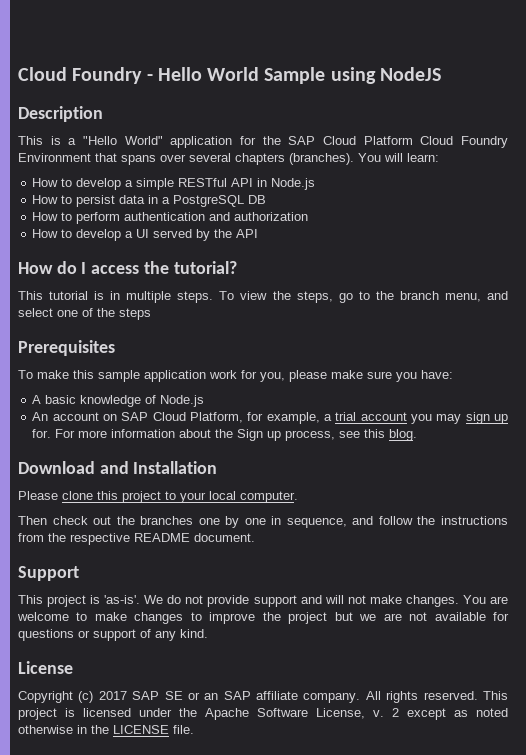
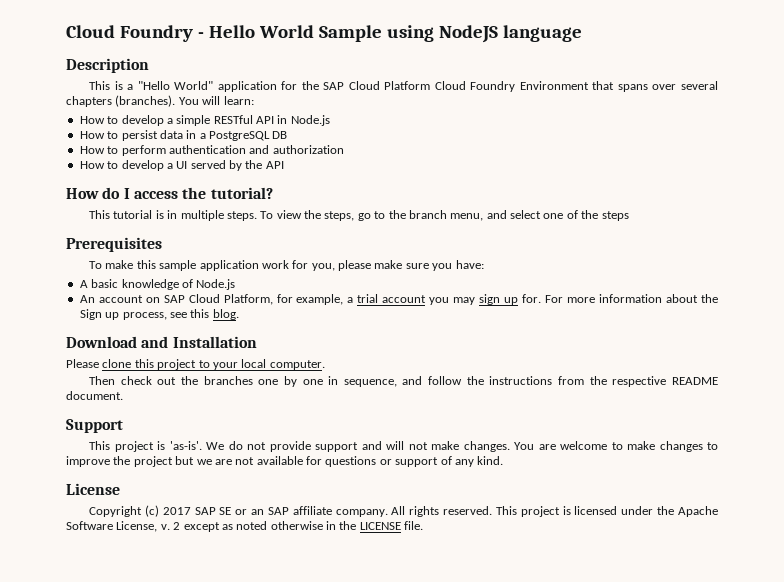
(441, 74) none -> [502,25,582,42] language

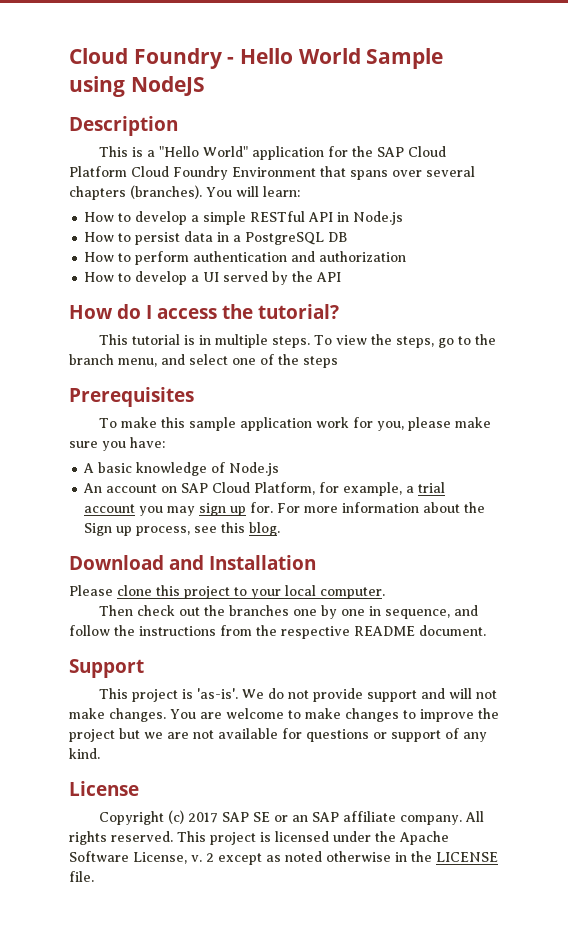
[502,25,582,42] language -> (205, 86) none

